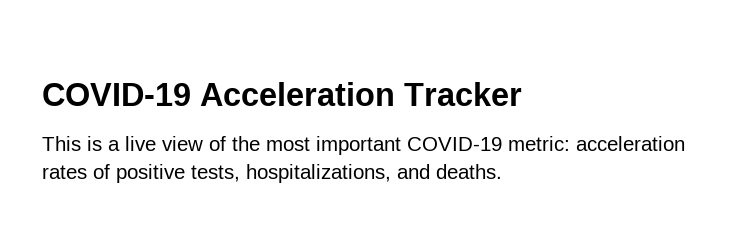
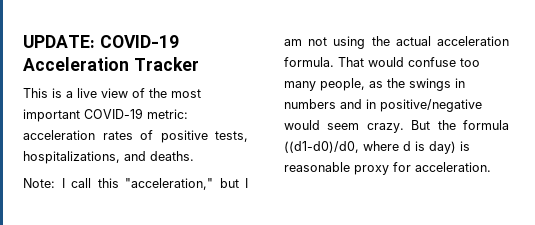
(42, 94) none -> [23,35,95,48] UPDATE:
(502, 171) none -> [23,178,248,190] [284,36,509,49] [284,57,480,67] [284,78,465,91] [284,99,482,112] [284,120,509,133] [284,141,470,154] [284,162,491,175] // Note: I call this "acceleration," but I am not using the actual acceleration formula. That would confuse too many people, as the swings in numbers and in positive/negative would seem crazy. But the formula ((d1-d0)/d0, where d is day) is reasonable proxy for acceleration.

